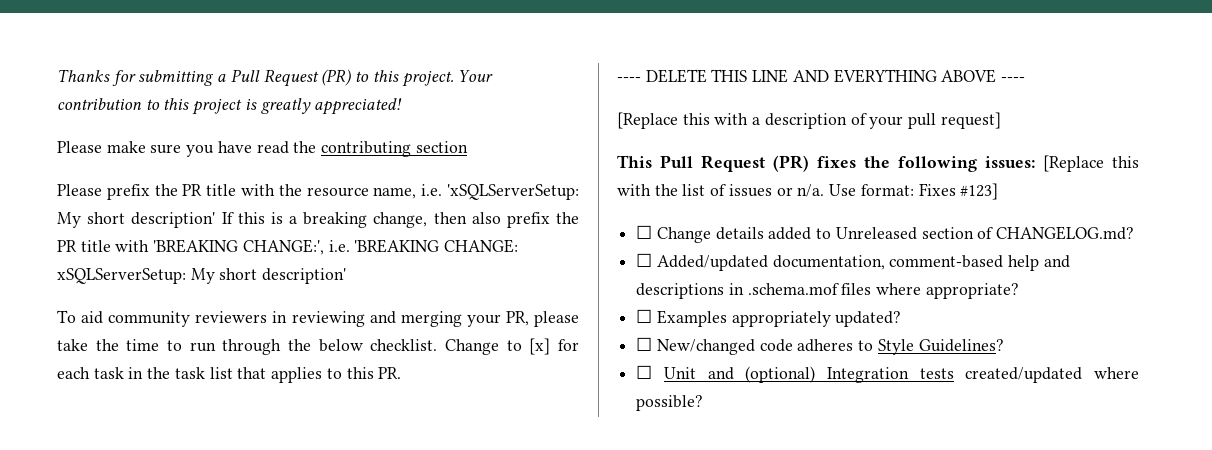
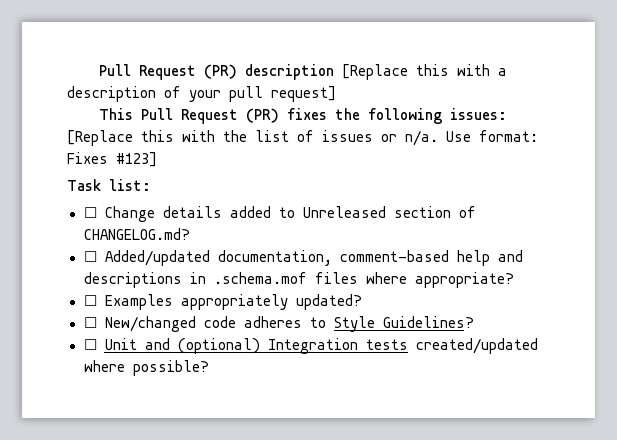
[57,69,494,87] [57,98,403,115] [57,141,468,157] [57,184,579,200] [57,212,579,228] [57,239,519,255] [57,268,347,284] [57,310,580,327] [57,338,580,355] [57,367,402,383] [617,69,1026,83] Thanks for submitting a Pull Request (PR) to this project. Your contribution to this project is greatly appreciated! // Please make sure you have read the contributing section // Please prefix the PR title with the resource name, i.e. 'xSQLServerSetup: My short description' If this is a breaking change, then also prefix the PR title with 'BREAKING CHANGE:', i.e. 'BREAKING CHANGE: xSQLServerSetup: My short description' // To aid community reviewers in reviewing and merging your PR, please take the time to run through the below checklist. Change to [x] for each task in the task list that applies to this PR. // ---- DELETE THIS LINE AND EVERYTHING ABOVE ---- // -> [98,64,334,80] Pull Request (PR) description
(999, 191) none -> [67,179,151,191] // Task list:

